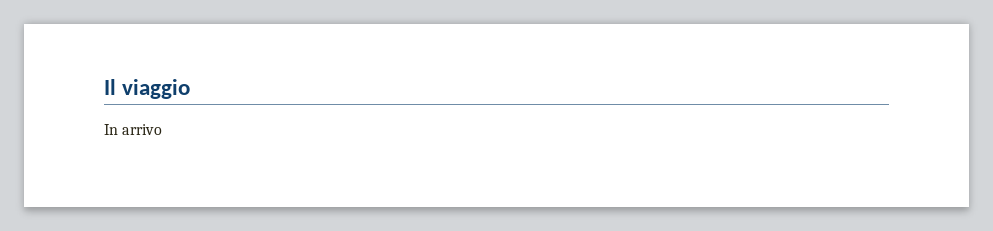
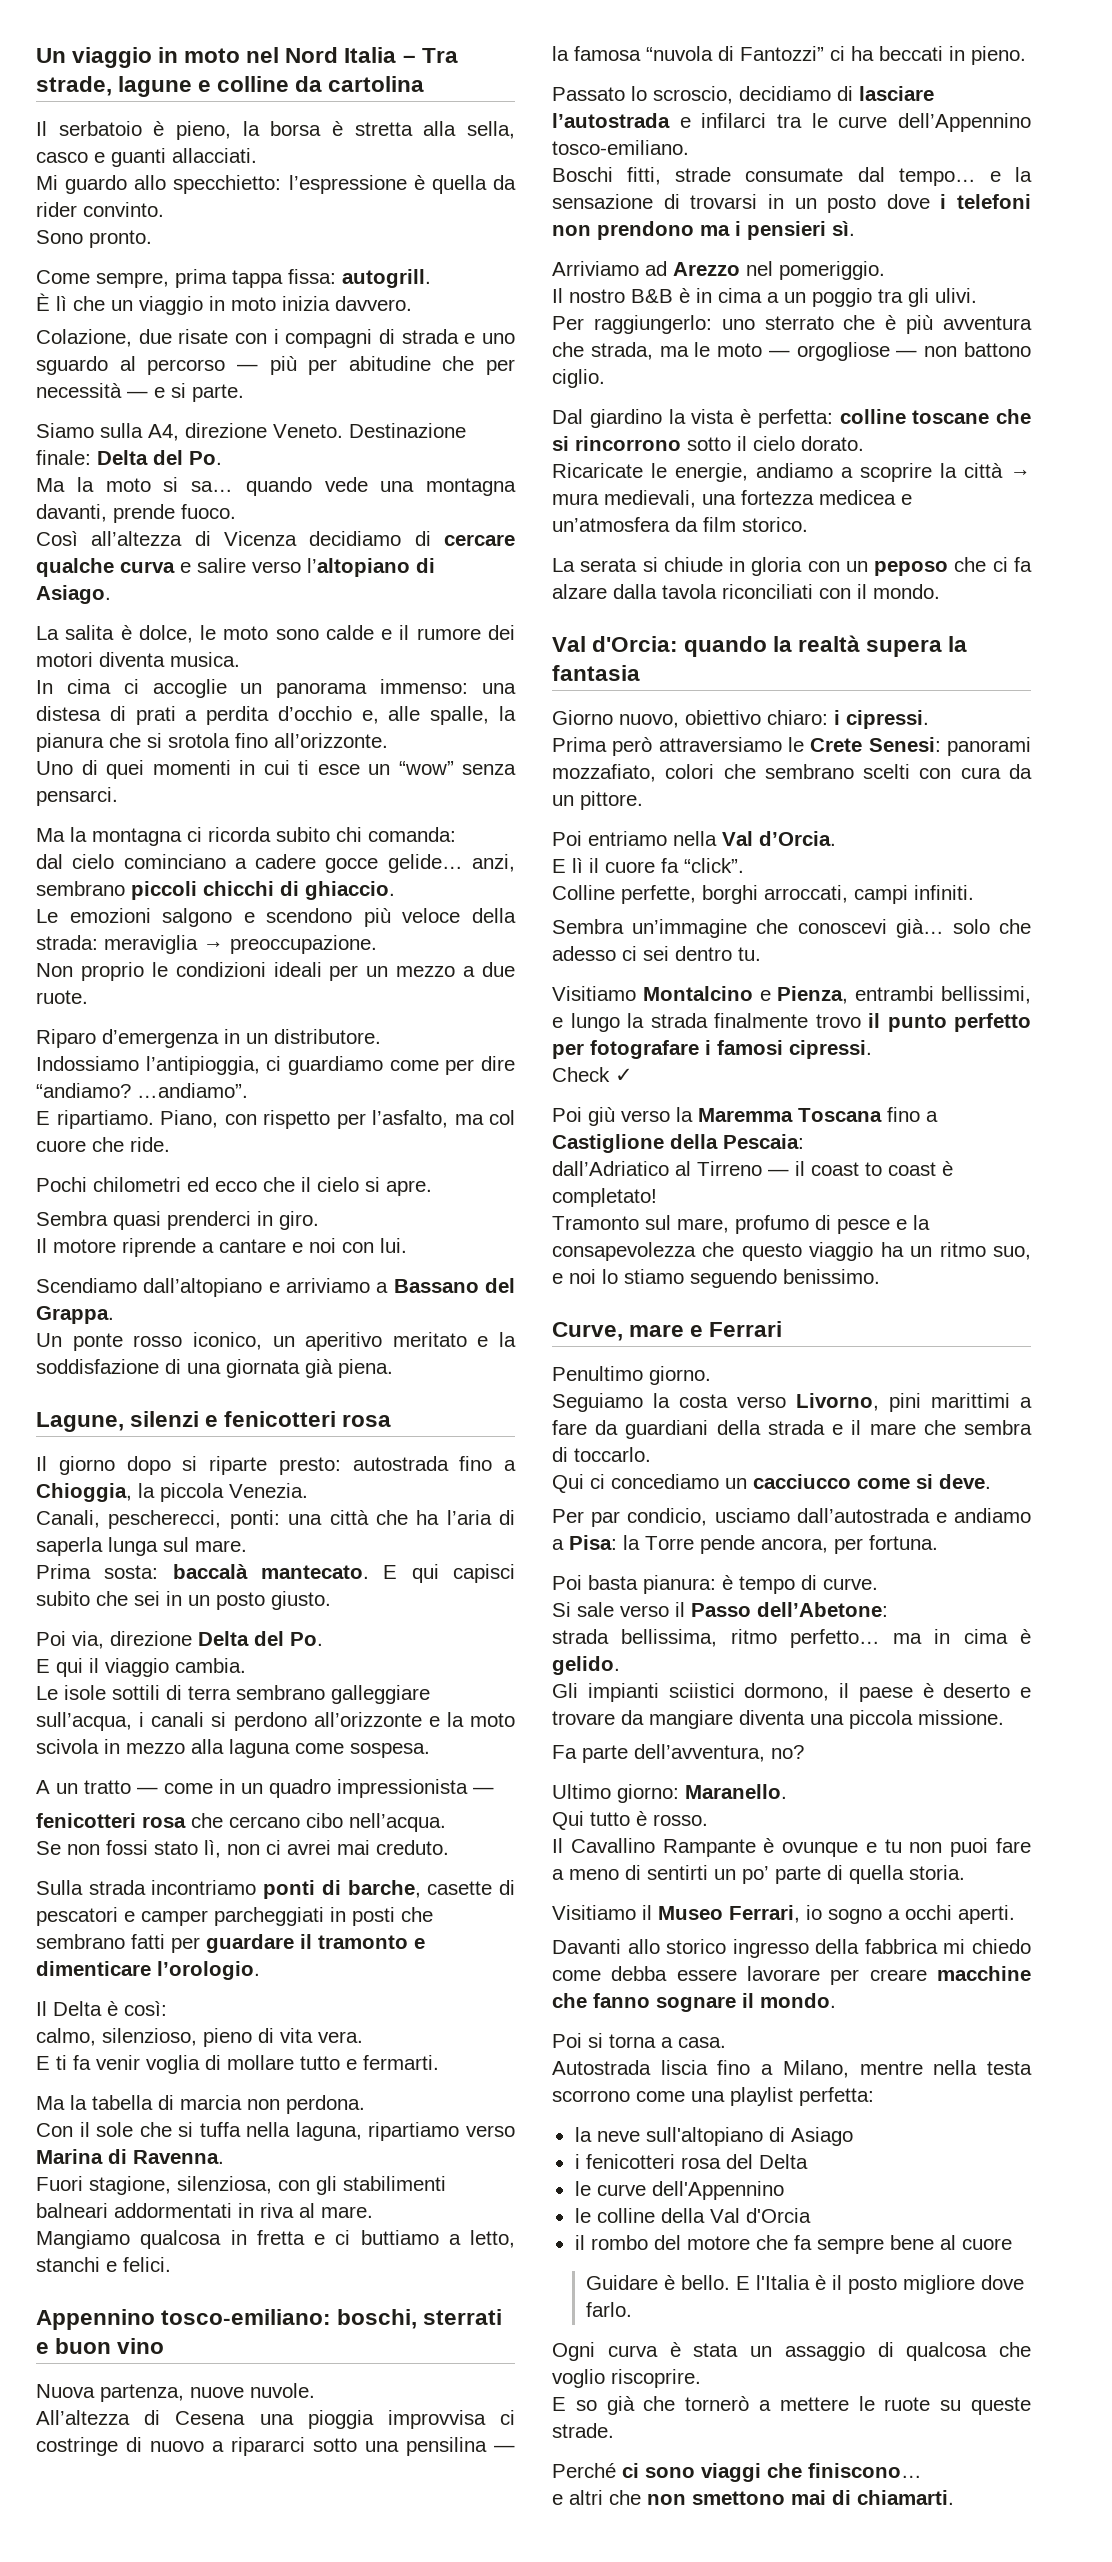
[104,79,191,99] [104,124,163,135] Il viaggio // In arrivo -> [36,47,458,68] [36,76,425,97] [36,121,515,140] [36,148,257,167] [36,175,516,194] [36,202,164,217] [36,230,152,248] [36,269,431,288] [36,293,412,315] [36,329,515,348] [36,356,515,375] [36,383,244,402] [36,423,466,441] [36,450,222,465] [36,477,516,496] [36,504,236,523] [36,531,515,546] [36,558,435,577] [36,585,111,604] [36,625,515,643] [36,652,240,667] [36,679,516,698] [36,706,516,725] [36,733,388,752] [36,760,516,779] [36,787,118,806] [36,827,456,846] [36,854,515,873] [36,881,395,900] [36,908,516,927] [36,935,377,954] [36,962,516,981] [36,990,88,1004] [36,1029,381,1048] [36,1056,515,1075] [36,1083,248,1098] [36,1110,515,1129] [36,1137,170,1152] [36,1177,432,1196] [36,1211,319,1230] [36,1238,407,1257] [36,1278,515,1297] [36,1306,114,1324] [36,1332,516,1351] [36,1359,393,1378] [36,1411,392,1432] [36,1456,516,1475] [36,1483,308,1502] [36,1510,515,1529] [36,1537,247,1556] [36,1564,515,1583] [36,1591,331,1610] [36,1631,323,1649] [36,1658,246,1677] [36,1685,430,1704] [36,1712,515,1731] [36,1739,430,1758] [36,1779,494,1798] [36,1813,446,1832] [36,1840,449,1858] [36,1880,515,1899] [36,1907,433,1926] [36,1934,425,1953] [36,1961,260,1980] [36,2001,167,2016] [36,2028,363,2047] [36,2055,439,2074] [36,2095,365,2114] [36,2122,515,2141] [36,2149,224,2164] [36,2176,446,2195] [36,2203,373,2218] [36,2230,515,2249] [36,2257,171,2272] [36,2309,503,2330] [36,2338,165,2354] [36,2383,315,2402] [36,2410,515,2429] [36,2437,515,2456] [552,46,1026,65] [552,86,934,104] [552,113,1031,132] [552,140,689,155] [552,167,1032,186] [552,194,1031,213] [552,221,855,240] [552,261,885,280] [552,288,977,307] [552,315,1032,334] [552,342,1031,361] [552,369,605,388] [552,409,1031,428] [552,436,864,451] [552,463,1031,482] [552,490,912,508] [552,517,808,532] [552,557,1032,576] [552,584,940,599] [552,635,968,657] [552,665,640,681] [552,710,929,729] [552,737,1031,756] [552,764,1032,782] [552,791,643,810] [552,831,836,846] [552,858,744,873] [552,885,974,904] [552,919,1031,938] [552,946,761,961] [552,986,1031,1004] [552,1013,1031,1032] [552,1040,872,1059] [552,1067,633,1082] [552,1107,938,1126] [552,1134,804,1153] [552,1161,953,1176] [552,1188,657,1207] [552,1215,930,1234] [552,1242,1031,1261] [552,1269,880,1288] [552,1321,783,1341] [552,1366,711,1385] [552,1393,1032,1412] [552,1420,1032,1439] [552,1447,651,1462] [552,1474,991,1493] [552,1508,1031,1527] [552,1535,938,1554] [552,1575,878,1594] [552,1602,888,1617] [552,1629,1031,1648] [552,1656,620,1675] [552,1683,1031,1702] [552,1710,1004,1729] [552,1744,804,1763] [552,1784,787,1803] [552,1811,708,1830] [552,1838,1031,1857] [552,1865,965,1884] [552,1905,1015,1924] [552,1939,1031,1958] [552,1966,1031,1985] [552,1993,836,2012] [552,2033,726,2048] [552,2060,1032,2078] [552,2087,874,2106] [574,2127,853,2146] [574,2154,808,2169] [574,2181,784,2200] [574,2208,811,2223] [574,2235,1012,2254] [586,2275,1025,2294] [586,2302,633,2317] [552,2342,1031,2361] [552,2369,701,2388] [552,2396,1031,2415] [552,2423,614,2438] [552,2463,922,2482] [552,2490,954,2505] Un viaggio in moto nel Nord Italia – Tra strade, lagune e colline da cartolina // Il serbatoio è pieno, la borsa è stretta alla sella, casco e guanti allacciati. // Mi guardo allo specchietto: l’espressione è quella da rider convinto. // Sono pronto. // Come sempre, prima tappa fissa: autogrill. // È lì che un viaggio in moto inizia davvero. // Colazione, due risate con i compagni di strada e uno sguardo al percorso — più per abitudine che per necessità — e si parte. // Siamo sulla A4, direzione Veneto. Destinazione finale: Delta del Po. // Ma la moto si sa… quando vede una montagna davanti, prende fuoco. // Così all’altezza di Vicenza decidiamo di cercare qualche curva e salire verso l’altopiano di Asiago. // La salita è dolce, le moto sono calde e il rumore dei motori diventa musica. // In cima ci accoglie un panorama immenso: una distesa di prati a perdita d’occhio e, alle spalle, la pianura che si srotola fino all’orizzonte. // Uno di quei momenti in cui ti esce un “wow” senza pensarci. // Ma la montagna ci ricorda subito chi comanda: // dal cielo cominciano a cadere gocce gelide… anzi, sembrano piccoli chicchi di ghiaccio. // Le emozioni salgono e scendono più veloce della strada: meraviglia → preoccupazione. // Non proprio le condizioni ideali per un mezzo a due ruote. // Riparo d’emergenza in un distributore. // Indossiamo l’antipioggia, ci guardiamo come per dire “andiamo? …andiamo”. // E ripartiamo. Piano, con rispetto per l’asfalto, ma col cuore che ride. // Pochi chilometri ed ecco che il cielo si apre. // Sembra quasi prenderci in giro. // Il motore riprende a cantare e noi con lui. // Scendiamo dall’altopiano e arriviamo a Bassano del Grappa. // Un ponte rosso iconico, un aperitivo meritato e la soddisfazione di una giornata già piena. // Lagune, silenzi e fenicotteri rosa // Il giorno dopo si riparte presto: autostrada fino a Chioggia, la piccola Venezia. // Canali, pescherecci, ponti: una città che ha l’aria di saperla lunga sul mare. // Prima sosta: baccalà mantecato. E qui capisci subito che sei in un posto giusto. // Poi via, direzione Delta del Po. // E qui il viaggio cambia. // Le isole sottili di terra sembrano galleggiare sull’acqua, i canali si perdono all’orizzonte e la moto scivola in mezzo alla laguna come sospesa. // A un tratto — come in un quadro impressionista — // fenicotteri rosa che cercano cibo nell’acqua. // Se non fossi stato lì, non ci avrei mai creduto. // Sulla strada incontriamo ponti di barche, casette di pescatori e camper parcheggiati in posti che sembrano fatti per guardare il tramonto e dimenticare l’orologio. // Il Delta è così: // calmo, silenzioso, pieno di vita vera. // E ti fa venir voglia di mollare tutto e fermarti. // Ma la tabella di marcia non perdona. // Con il sole che si tuffa nella laguna, ripartiamo verso Marina di Ravenna. // Fuori stagione, silenziosa, con gli stabilimenti balneari addormentati in riva al mare. // Mangiamo qualcosa in fretta e ci buttiamo a letto, stanchi e felici. // Appennino tosco-emiliano: boschi, sterrati e buon vino // Nuova partenza, nuove nuvole. // All’altezza di Cesena una pioggia improvvisa ci costringe di nuovo a ripararci sotto una pensilina — la famosa “nuvola di Fantozzi” ci ha beccati in pieno. // Passato lo scroscio, decidiamo di lasciare l’autostrada e infilarci tra le curve dell’Appennino tosco-emiliano. // Boschi fitti, strade consumate dal tempo… e la sensazione di trovarsi in un posto dove i telefoni non prendono ma i pensieri sì. // Arriviamo ad Arezzo nel pomeriggio. // Il nostro B&B è in cima a un poggio tra gli ulivi. // Per raggiungerlo: uno sterrato che è più avventura che strada, ma le moto — orgogliose — non battono ciglio. // Dal giardino la vista è perfetta: colline toscane che si rincorrono sotto il cielo dorato. // Ricaricate le energie, andiamo a scoprire la città → mura medievali, una fortezza medicea e un’atmosfera da film storico. // La serata si chiude in gloria con un peposo che ci fa alzare dalla tavola riconciliati con il mondo. // Val d'Orcia: quando la realtà supera la fantasia // Giorno nuovo, obiettivo chiaro: i cipressi. // Prima però attraversiamo le Crete Senesi: panorami mozzafiato, colori che sembrano scelti con cura da un pittore. // Poi entriamo nella Val d’Orcia. // E lì il cuore fa “click”. // Colline perfette, borghi arroccati, campi infiniti. // Sembra un’immagine che conoscevi già… solo che adesso ci sei dentro tu. // Visitiamo Montalcino e Pienza, entrambi bellissimi, e lungo la strada finalmente trovo il punto perfetto per fotografare i famosi cipressi. // Check ✓ // Poi giù verso la Maremma Toscana fino a Castiglione della Pescaia: // dall’Adriatico al Tirreno — il coast to coast è completato! // Tramonto sul mare, profumo di pesce e la consapevolezza che questo viaggio ha un ritmo suo, e noi lo stiamo seguendo benissimo. // Curve, mare e Ferrari // Penultimo giorno. // Seguiamo la costa verso Livorno, pini marittimi a fare da guardiani della strada e il mare che sembra di toccarlo. // Qui ci concediamo un cacciucco come si deve. // Per par condicio, usciamo dall’autostrada e andiamo a Pisa: la Torre pende ancora, per fortuna. // Poi basta pianura: è tempo di curve. // Si sale verso il Passo dell’Abetone: // strada bellissima, ritmo perfetto… ma in cima è gelido. // Gli impianti sciistici dormono, il paese è deserto e trovare da mangiare diventa una piccola missione. // Fa parte dell’avventura, no? // Ultimo giorno: Maranello. // Qui tutto è rosso. // Il Cavallino Rampante è ovunque e tu non puoi fare a meno di sentirti un po’ parte di quella storia. // Visitiamo il Museo Ferrari, io sogno a occhi aperti. // Davanti allo storico ingresso della fabbrica mi chiedo come debba essere lavorare per creare macchine che fanno sognare il mondo. // Poi si torna a casa. // Autostrada liscia fino a Milano, mentre nella testa scorrono come una playlist perfetta: // la neve sull'altopiano di Asiago // i fenicotteri rosa del Delta // le curve dell'Appennino // le colline della Val d'Orcia // il rombo del motore che fa sempre bene al cuore // Guidare è bello. E l'Italia è il posto migliore dove farlo. // Ogni curva è stata un assaggio di qualcosa che voglio riscoprire. // E so già che tornerò a mettere le ruote su queste strade. // Perché ci sono viaggi che finiscono… // e altri che non smettono mai di chiamarti.

